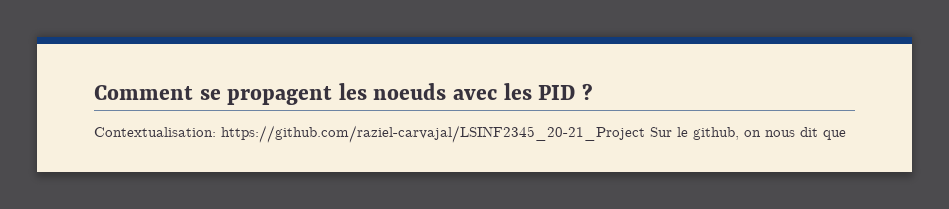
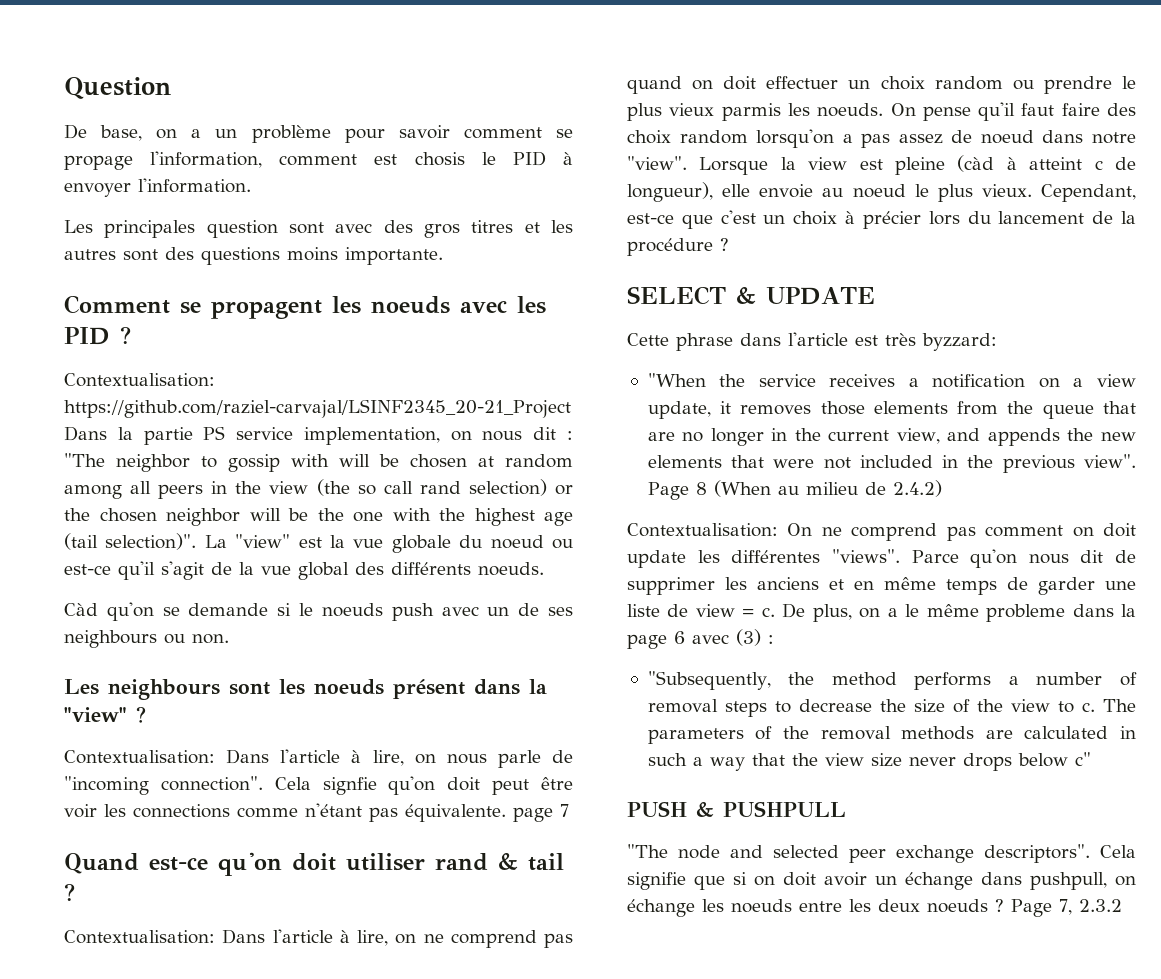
(94, 92) none -> [64,77,171,99] [64,124,573,143] [64,151,574,170] [64,178,251,197] [64,220,573,238] [64,247,443,265] Question // De base, on a un problème pour savoir comment se propage l'information, comment est chosis le PID à envoyer l'information. // Les principales question sont avec des gros titres et les autres sont des questions moins importante. //
[650,127,846,140] Sur le github, on nous dit que -> [64,426,573,445] [64,453,573,472] [64,479,573,499] [64,508,573,526] [64,533,573,553] [64,561,544,580] [64,602,573,621] [64,630,229,648] [64,679,547,700] [64,706,146,723] [64,749,573,768] [64,776,573,795] [64,803,569,822] [64,852,564,876] [64,883,75,902] [64,929,573,948] [627,76,1136,94] [627,102,1136,121] [627,129,1136,148] [627,155,1136,175] [627,182,1136,202] [627,210,1136,229] [627,238,729,256] [627,286,875,305] [627,332,997,351] [647,373,1136,388] [647,401,1136,419] [647,428,1136,446] [647,454,1136,473] [647,480,942,500] [627,523,1136,541] [627,549,1136,568] [627,577,1136,595] [627,603,1136,622] [627,629,774,649] [647,671,1137,690] [647,699,1136,717] [647,726,1136,744] [647,752,1091,771] [627,801,846,817] [627,844,1136,863] [627,872,1136,890] [627,899,1122,917] Dans la partie PS service implementation, on nous dit : "The neighbor to gossip with will be chosen at random among all peers in the view (the so call rand selection) or the chosen neighbor will be the one with the highest age (tail selection)". La "view" est la vue globale du noeud ou est-ce qu'il s'agit de la vue global des différents noeuds. // Càd qu'on se demande si le noeuds push avec un de ses neighbours ou non. // Les neighbours sont les noeuds présent dans la "view" ? // Contextualisation: Dans l'article à lire, on nous parle de "incoming connection". Cela signfie qu'on doit peut être voir les connections comme n'étant pas équivalente. page 7 // Quand est-ce qu'on doit utiliser rand & tail ? // Contextualisation: Dans l'article à lire, on ne comprend pas quand on doit effectuer un choix random ou prendre le plus vieux parmis les noeuds. On pense qu'il faut faire des choix random lorsqu'on a pas assez de noeud dans notre "view". Lorsque la view est pleine (càd à atteint c de longueur), elle envoie au noeud le plus vieux. Cependant, est-ce que c'est un choix à précier lors du lancement de la procédure ? // SELECT & UPDATE // Cette phrase dans l'article est très byzzard: // "When the service receives a notification on a view update, it removes those elements from the queue that are no longer in the current view, and appends the new elements that were not included in the previous view". Page 8 (When au milieu de 2.4.2) // Contextualisation: On ne comprend pas comment on doit update les différentes "views". Parce qu'on nous dit de supprimer les anciens et en même temps de garder une liste de view = c. De plus, on a le même probleme dans la page 6 avec (3) : // "Subsequently, the method performs a number of removal steps to decrease the size of the view to c. The parameters of the removal methods are calculated in such a way that the view size never drops below c" // PUSH & PUSHPULL // "The node and selected peer exchange descriptors". Cela signifie que si on doit avoir un échange dans pushpull, on échange les noeuds entre les deux noeuds ? Page 7, 2.3.2

